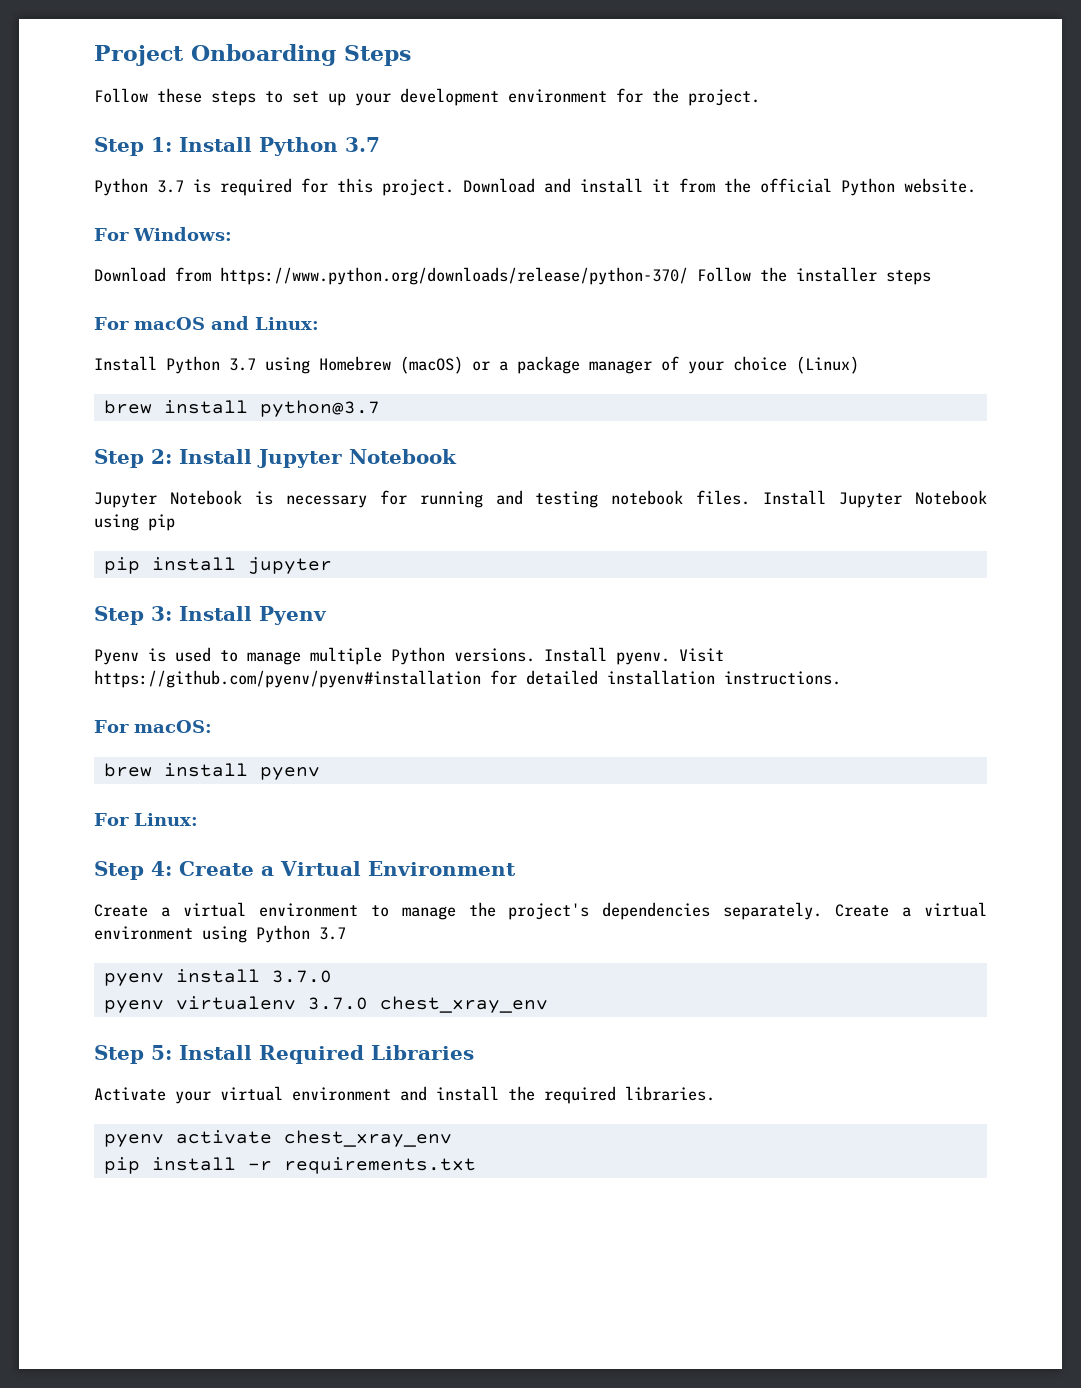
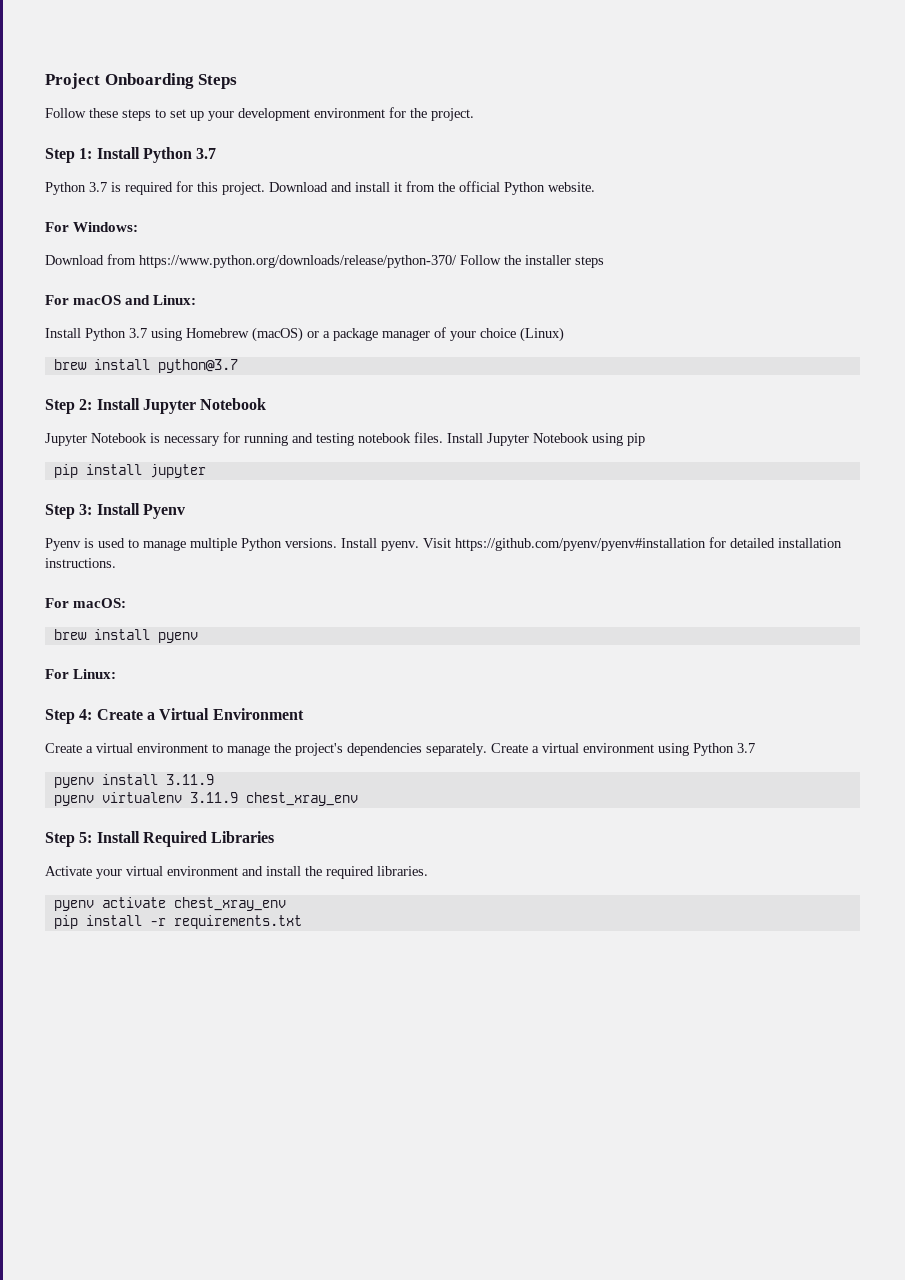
[271,970,332,983] 3.7.0 -> [165,774,214,785] 3.11.9
[307,997,368,1010] 3.7.0 -> [189,792,238,803] 3.11.9

